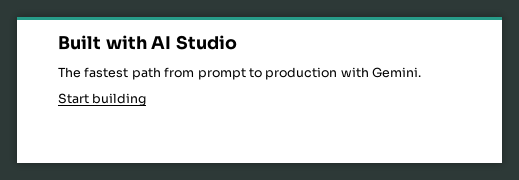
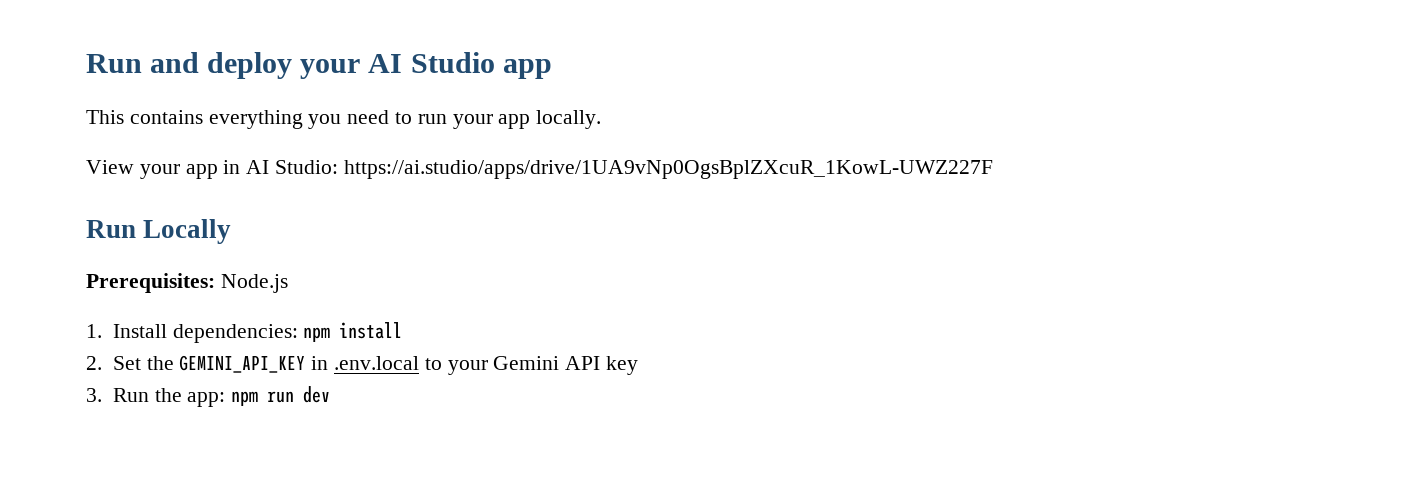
[58,35,238,50] [58,67,421,80] [58,93,147,106] Built with AI Studio // The fastest path from prompt to production with Gemini. // Start building -> [86,52,552,79] [86,110,602,129] [86,160,993,179] [86,219,232,244] [86,273,288,293] [86,322,403,343] [86,355,638,375] [86,386,331,407] Run and deploy your AI Studio app // This contains everything you need to run your app locally. // View your app in AI Studio: https://ai.studio/apps/drive/1UA9vNp0OgsBplZXcuR_1KowL-UWZ227F // Run Locally // Prerequisites: Node.js // 1. Install dependencies: npm install // 2. Set the GEMINI_API_KEY in .env.local to your Gemini API key // 3. Run the app: npm run dev

